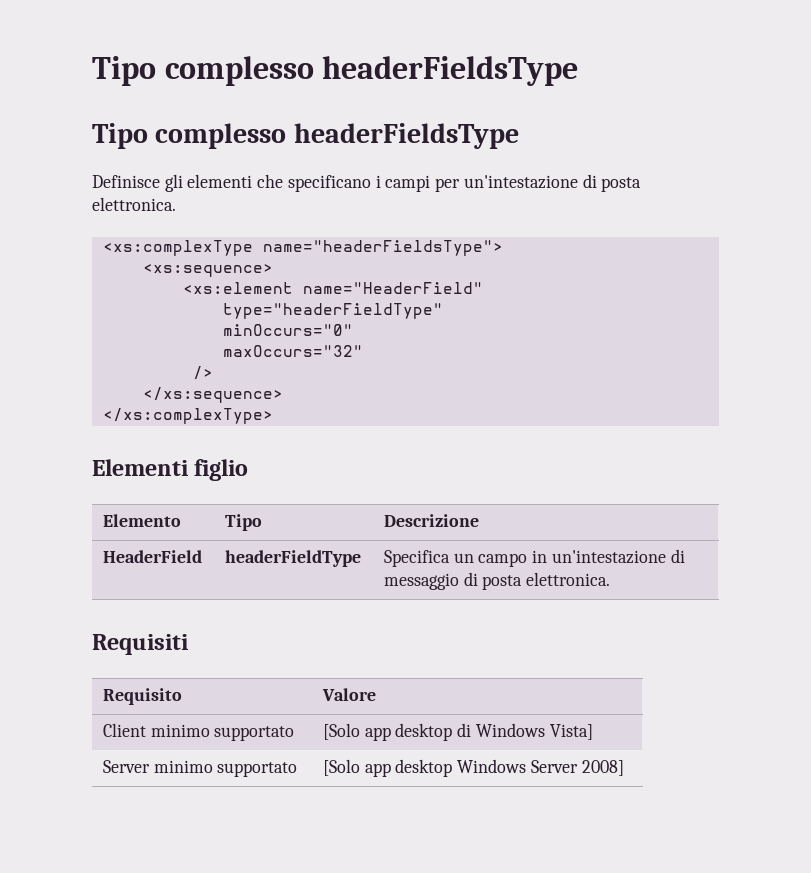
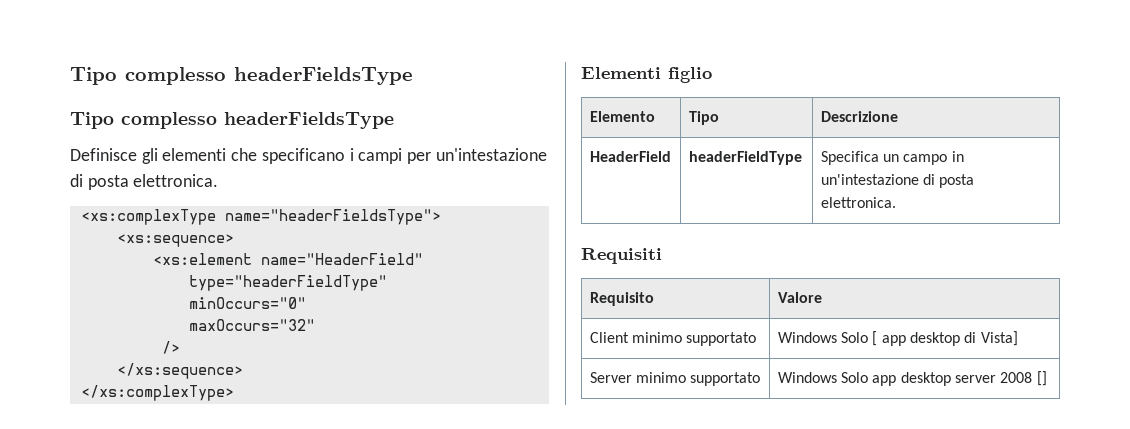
[384,572,478,590] messaggio di -> (936, 179) none
[323,723,361,740] [Solo -> [777,331,878,346] Windows Solo [
[475,723,545,737] Windows -> (977, 337) none
[323,759,624,777] [Solo app desktop Windows Server 2008] -> [777,371,1047,386] Windows Solo app desktop server 2008 []

